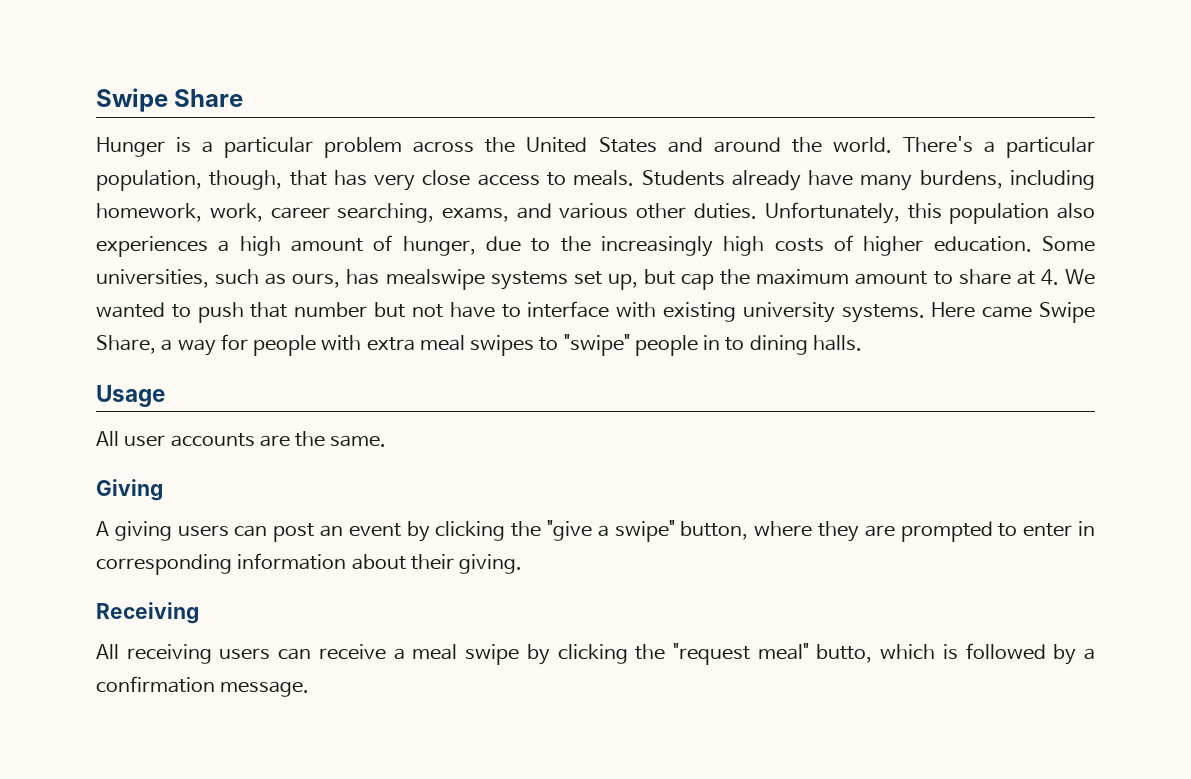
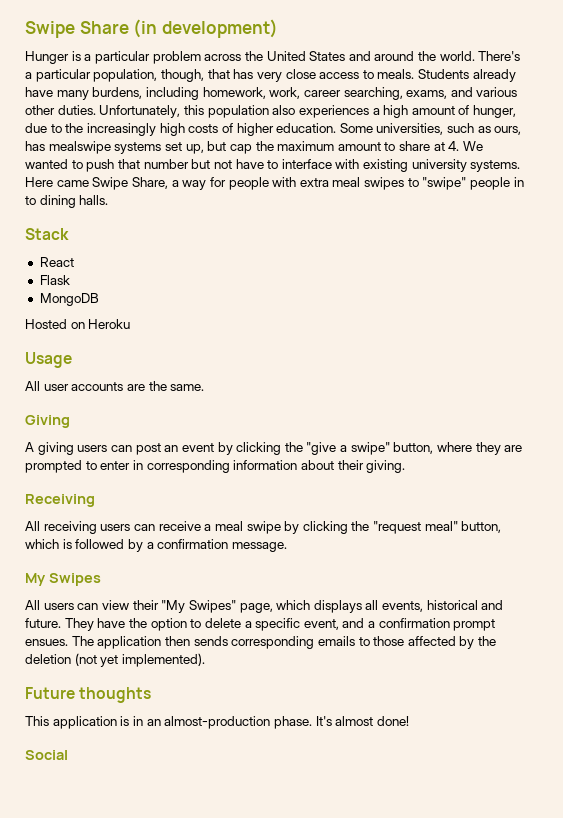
(244, 98) none -> [133,19,278,38] (in development)
(862, 343) none -> [25,228,69,240] [39,257,74,267] [39,275,70,285] [39,293,99,306] [25,319,131,329] // Stack // React // Flask // MongoDB // Hosted on Heroku
[816,644,873,663] butto, -> [461,521,502,533] button,
(310, 689) none -> [25,573,101,586] [25,600,504,613] [25,618,496,631] [25,636,497,649] [25,653,205,667] [25,687,152,703] [25,716,409,729] [25,750,68,760] // My Swipes // All users can view their "My Swipes" page, which displays all events, historical and future. They have the option to delete a specific event, and a confirmation prompt ensues. The application then sends corresponding emails to those affected by the deletion (not yet implemented). // Future thoughts // This application is in an almost-production phase. It's almost done! // Social

